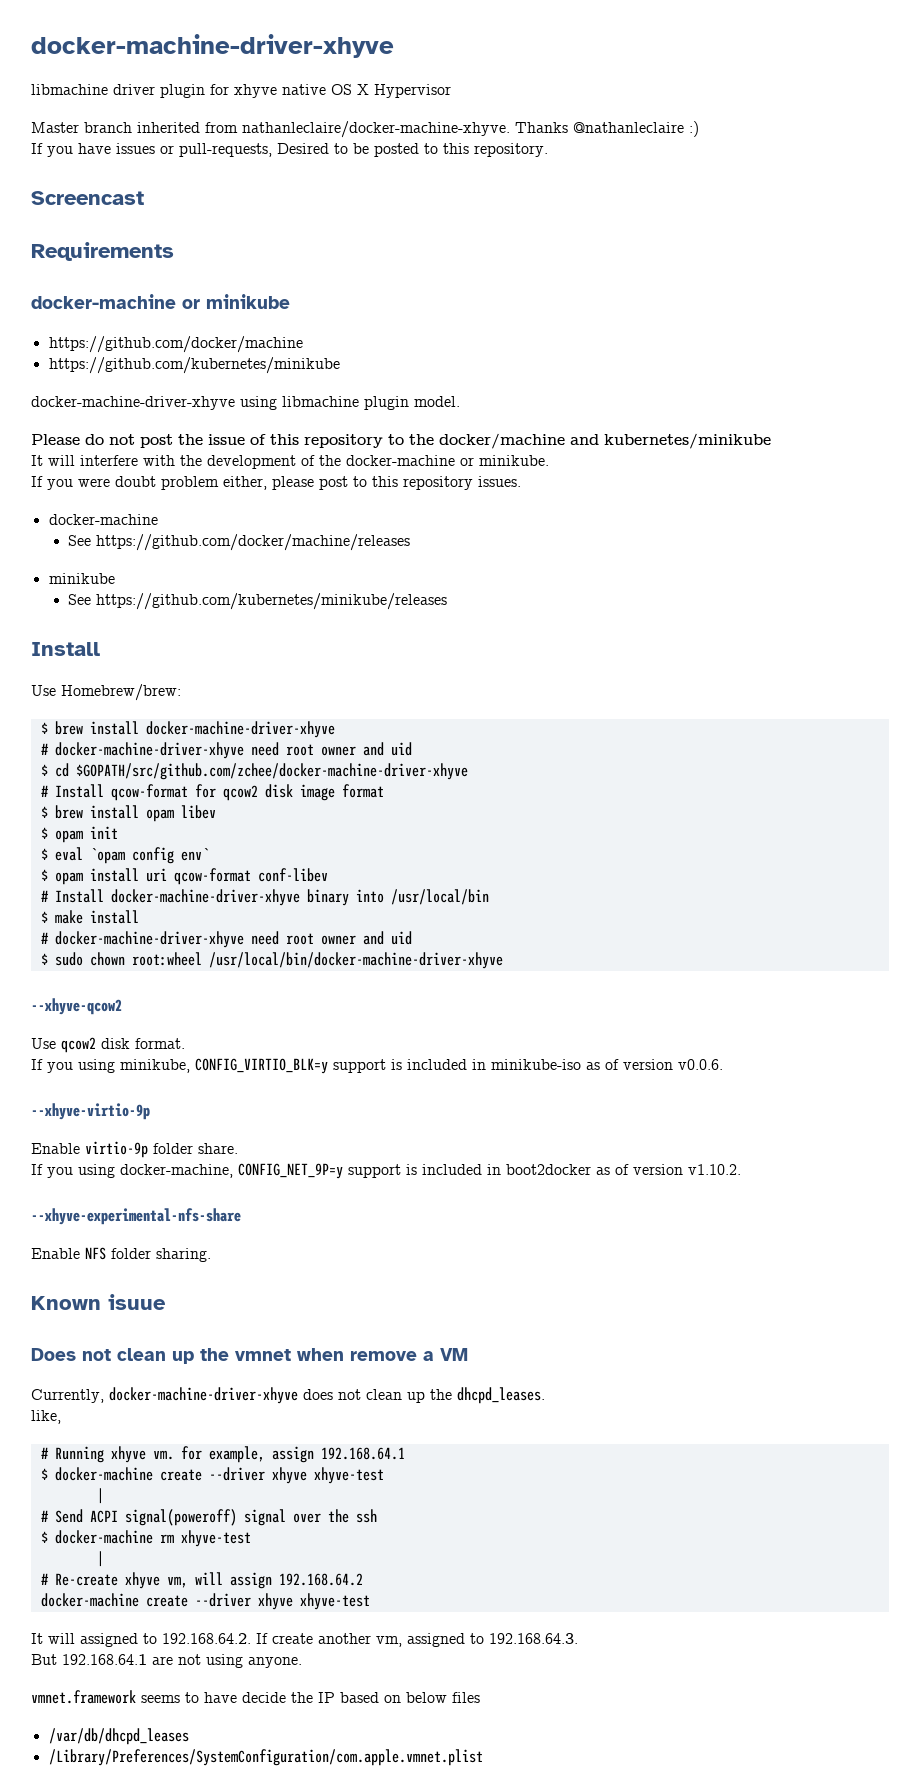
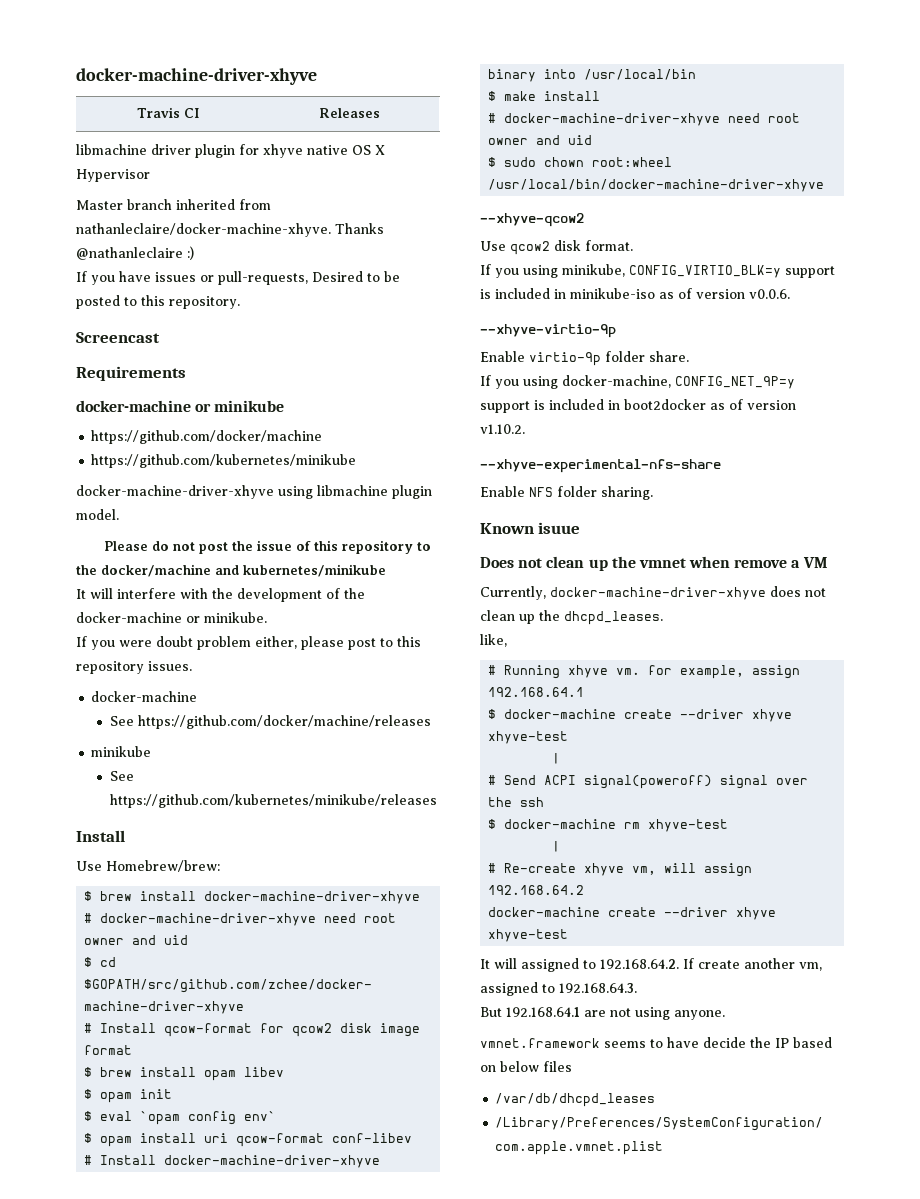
[31,34,394,58] docker-machine-driver-xhyve -> [76,68,317,85] [137,107,199,118] [319,108,380,118] docker-machine-driver-xhyve // Travis CI | Releases

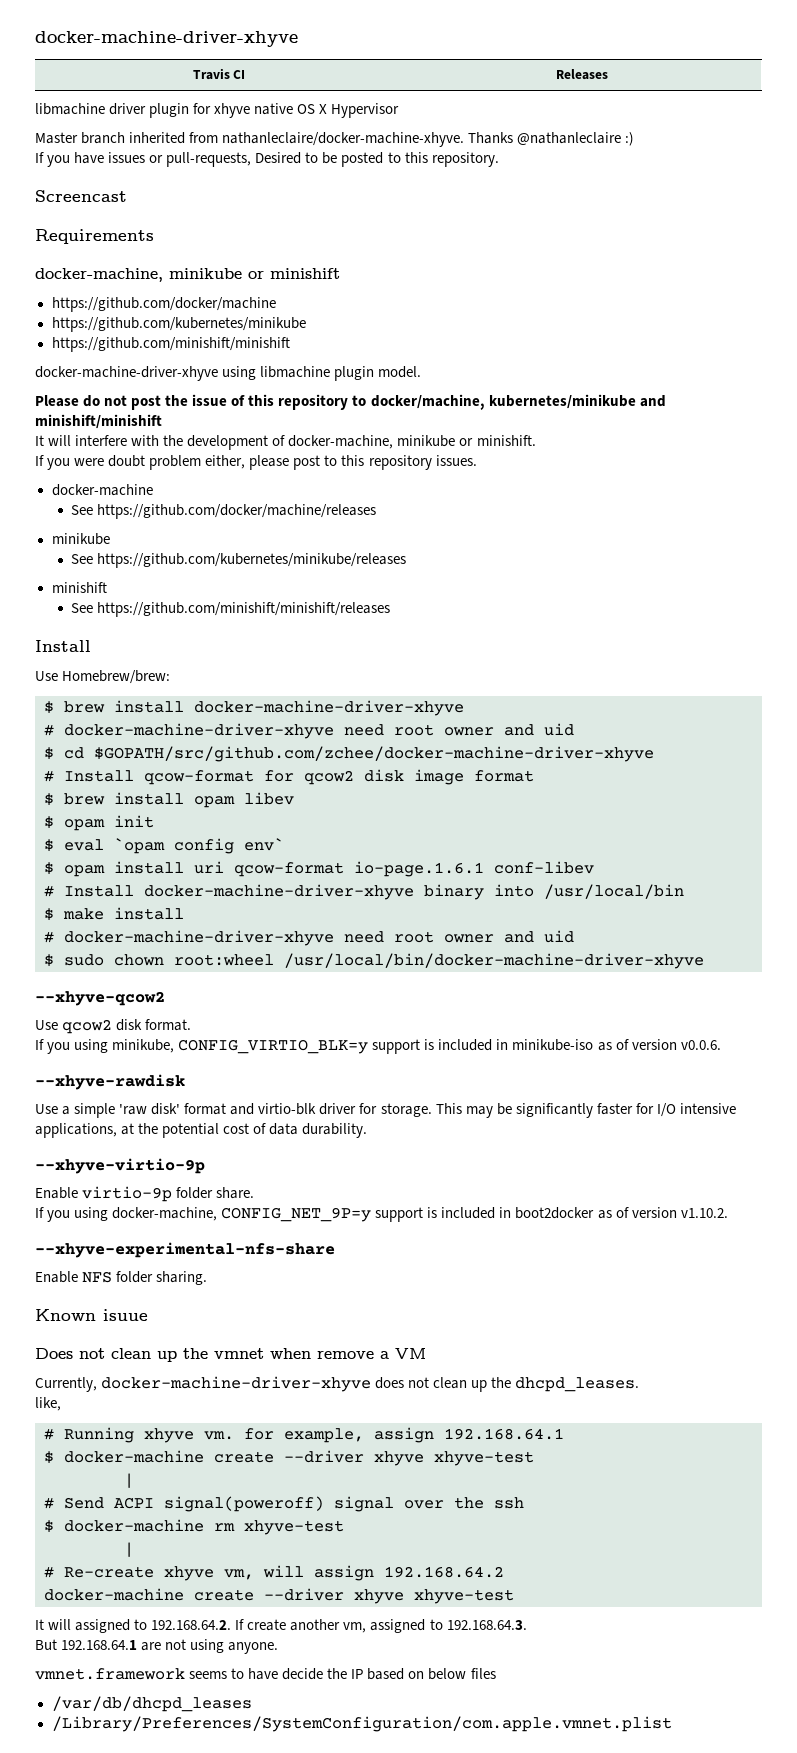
[76,400,285,412] docker-machine or minikube -> [35,268,340,282] docker-machine, minikube or minishift
(357, 461) none -> [51,337,290,352] // https://github.com/minishift/minishift
[76,564,386,577] the docker/machine and kubernetes/minikube -> [370,394,666,410] [35,414,162,429] docker/machine, kubernetes/minikube and minishift/minishift
[344,588,365,599] [76,612,267,623] the docker-machine or minikube. -> [288,435,536,449] docker-machine, minikube or minishift.
(438, 801) none -> [51,582,107,593] [71,602,391,617] // minishift // See https://github.com/minishift/minishift/releases
(325, 1140) none -> [354,861,484,877] io-page.1.6.1
(790, 294) none -> [35,1074,185,1090] [35,1103,736,1118] [35,1123,368,1138] // --xhyve-rawdisk // Use a simple 'raw disk' format and virtio-blk driver for storage. This may be significantly faster for I/O intensive applications, at the potential cost of data durability.

